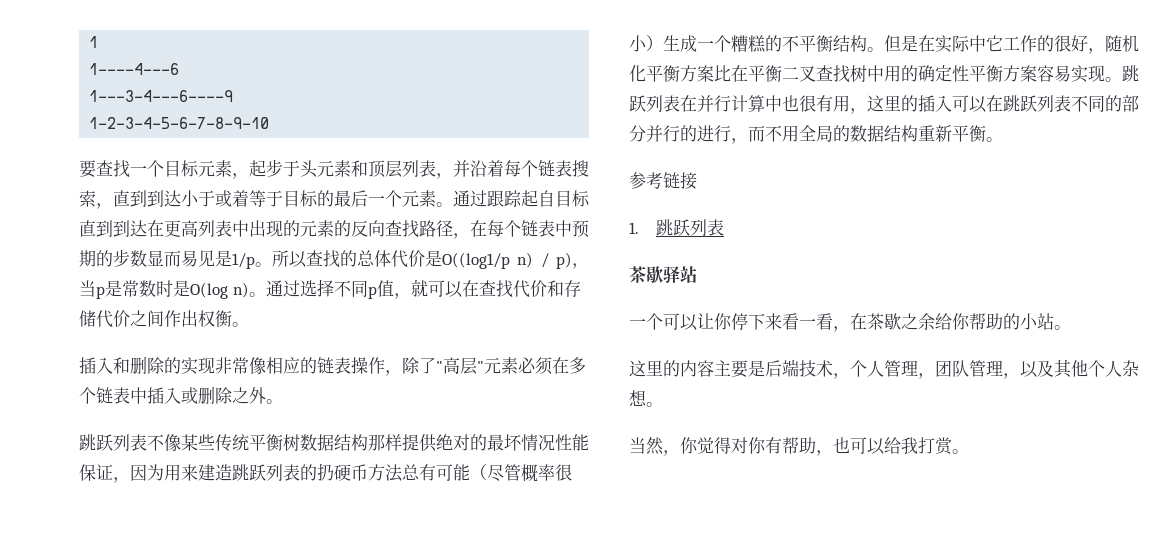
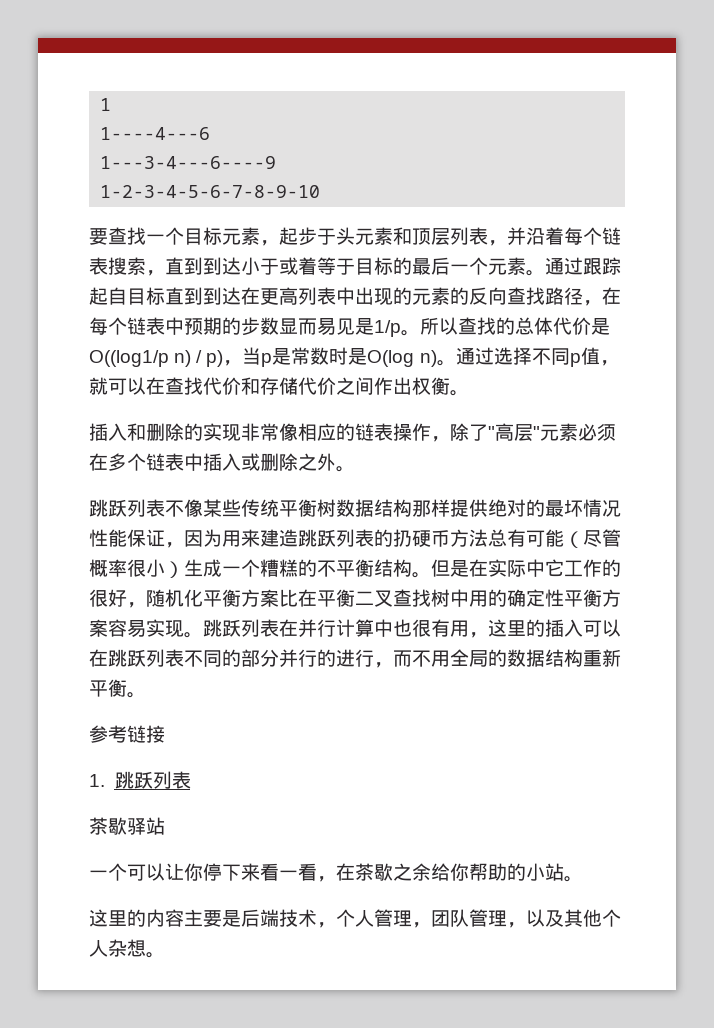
[629,437,969,456] // 当然，你觉得对你有帮助，也可以给我打赏。 -> (165, 955) none

